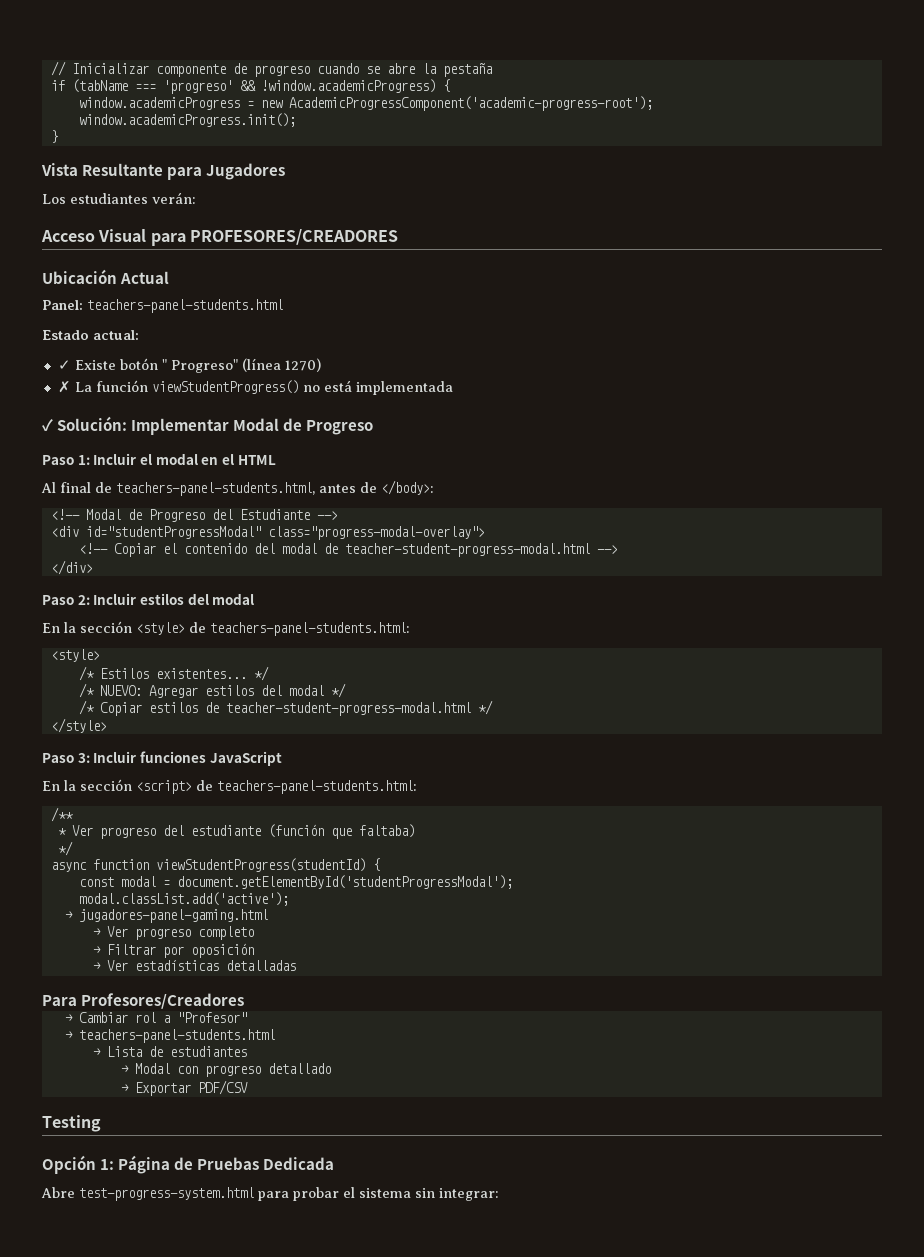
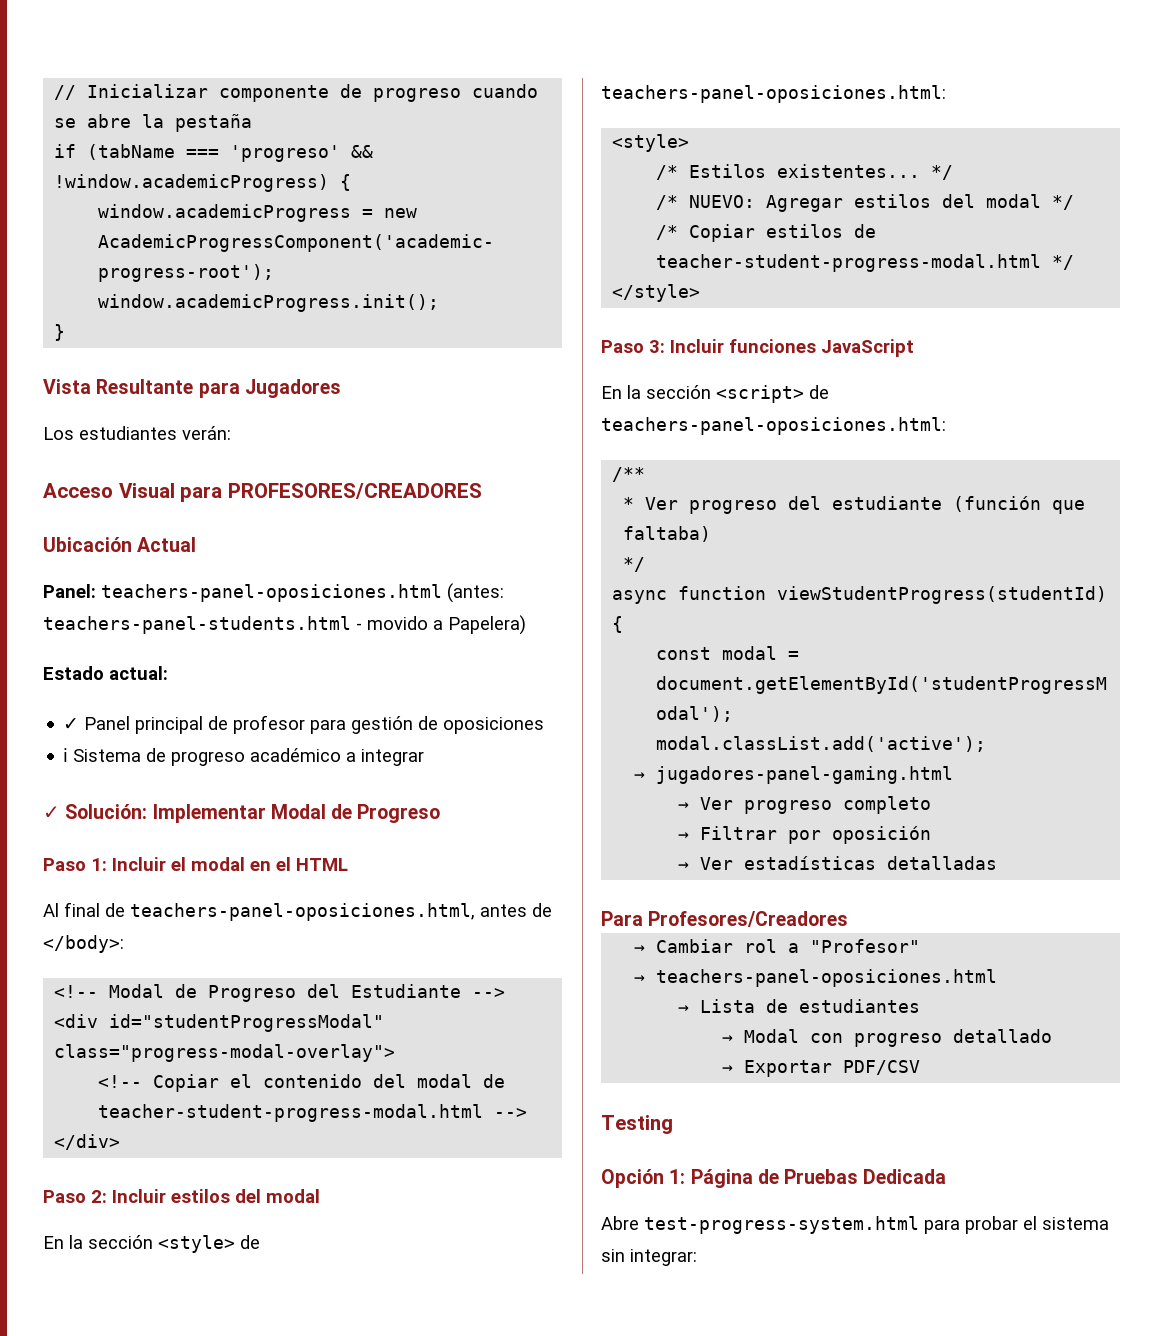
[87,299,283,313] teachers-panel-students.html -> [101,583,504,603] [43,615,526,635] teachers-panel-oposiciones.html (antes: teachers-panel-students.html - movido a Papelera)
[74,358,321,373] [57,380,453,395] Existe botón " Progreso" (línea 1270) // ✗ La función viewStudentProgress() no está implementada -> [84,715,545,734] [63,748,425,766] Panel principal de profesor para gestión de oposiciones // ℹ Sistema de progreso académico a integrar
[116,482,315,496] teachers-panel-students.html, -> [130,903,475,921] teachers-panel-oposiciones.html,
[210,622,410,636] teachers-panel-students.html: -> [601,85,946,103] teachers-panel-oposiciones.html:
[217,780,417,794] teachers-panel-students.html: -> [601,417,946,435] teachers-panel-oposiciones.html:
[78,1029,275,1043] teachers-panel-students.html -> [656,969,998,987] teachers-panel-oposiciones.html

